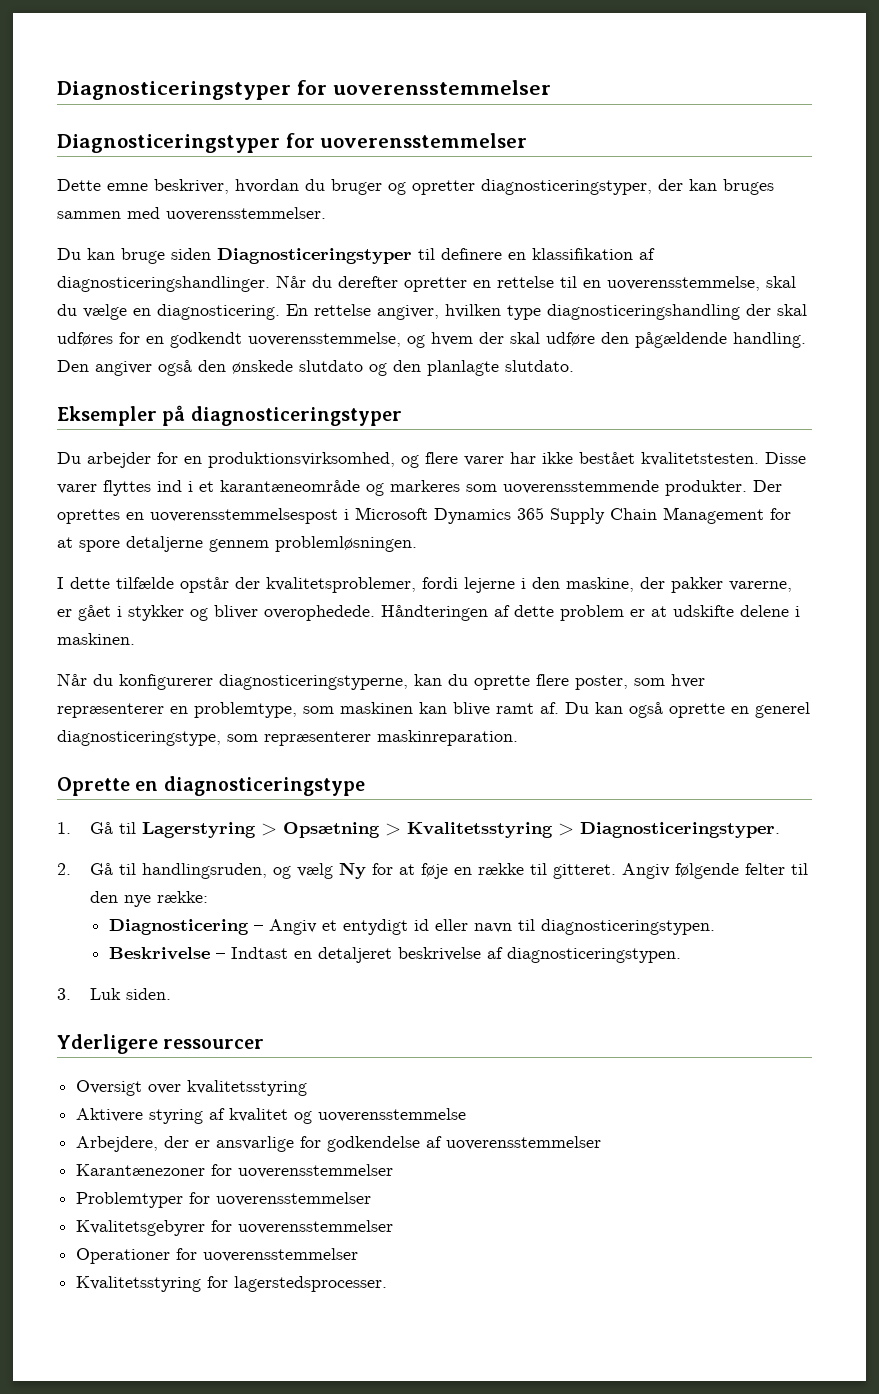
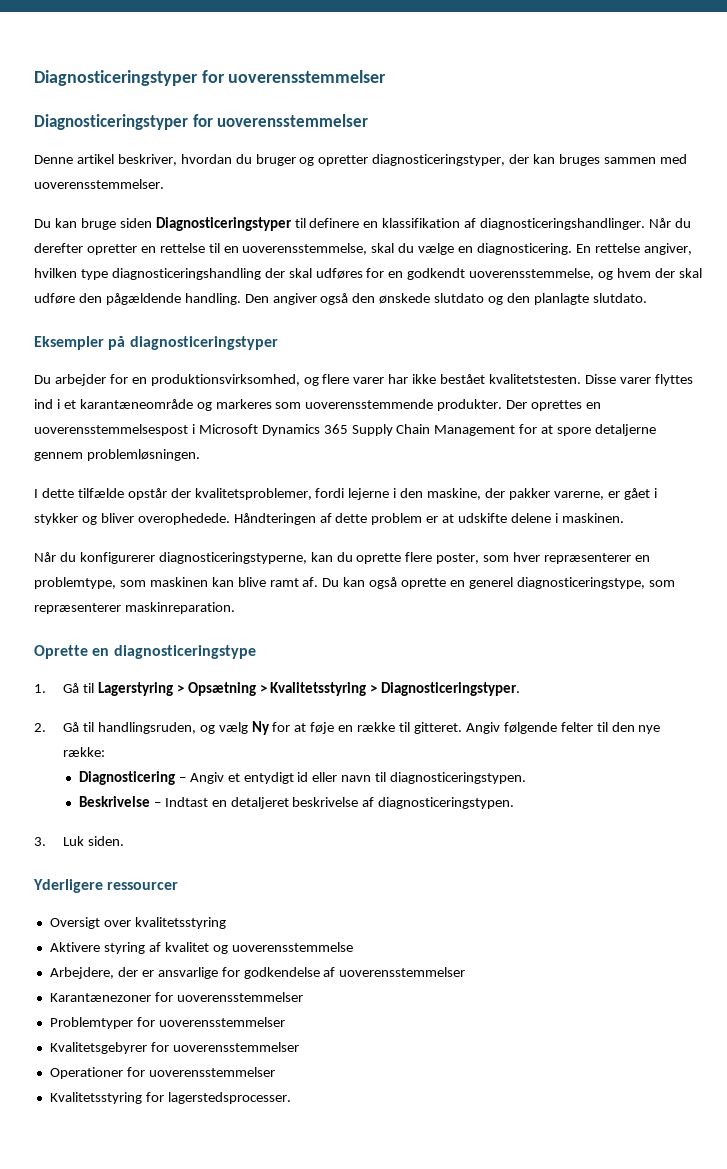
[57,179,148,191] Dette emne -> [34,154,114,164] Denne artikel

